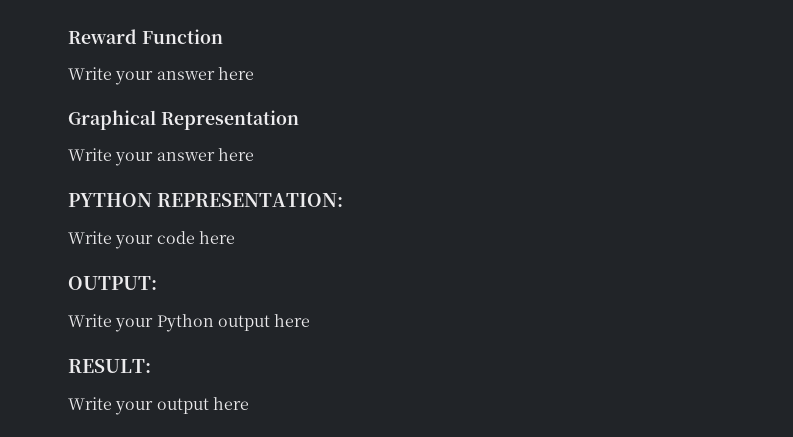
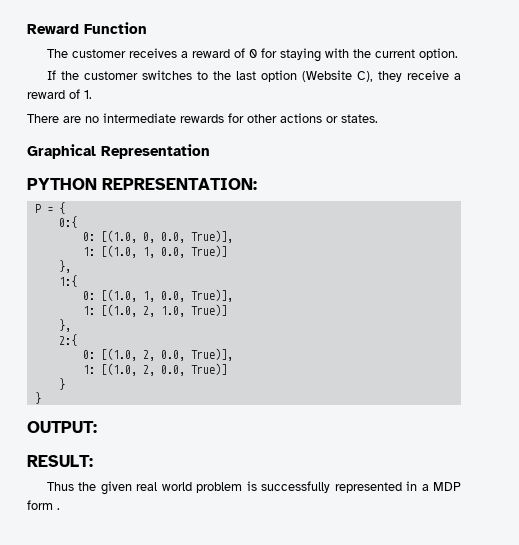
[68,67,254,85] [68,110,299,130] [68,148,254,166] [68,193,343,207] [68,231,235,249] [68,276,157,290] [68,314,311,332] [68,359,151,373] [68,397,249,415] Write your answer here // Graphical Representation // Write your answer here // PYTHON REPRESENTATION: // Write your code here // OUTPUT: // Write your Python output here // RESULT: // Write your output here -> [46,48,458,62] [46,70,462,82] [27,89,92,99] [27,113,378,123] [27,144,210,159] [27,178,257,190] [34,202,65,214] [58,216,77,228] [82,230,233,243] [82,245,227,258] [58,260,71,273] [58,275,77,287] [82,289,233,302] [82,304,227,317] [58,319,71,332] [58,334,77,346] [82,348,233,361] [82,363,227,376] [58,378,65,390] [34,392,41,404] [27,421,97,433] [27,455,93,467] [46,481,462,495] [27,500,60,510] The customer receives a reward of 0 for staying with the current option. // If the customer switches to the last option (Website C), they receive a reward of 1. // There are no intermediate rewards for other actions or states. // Graphical Representation // PYTHON REPRESENTATION: // P = { // 0:{ // 0: [(1.0, 0, 0.0, True)], // 1: [(1.0, 1, 0.0, True)] // }, // 1:{ // 0: [(1.0, 1, 0.0, True)], // 1: [(1.0, 2, 1.0, True)] // }, // 2:{ // 0: [(1.0, 2, 0.0, True)], // 1: [(1.0, 2, 0.0, True)] // } // } // OUTPUT: // RESULT: // Thus the given real world problem is successfully represented in a MDP form .

